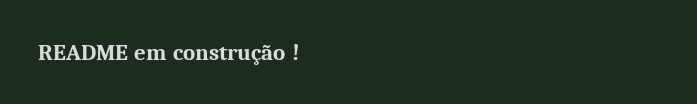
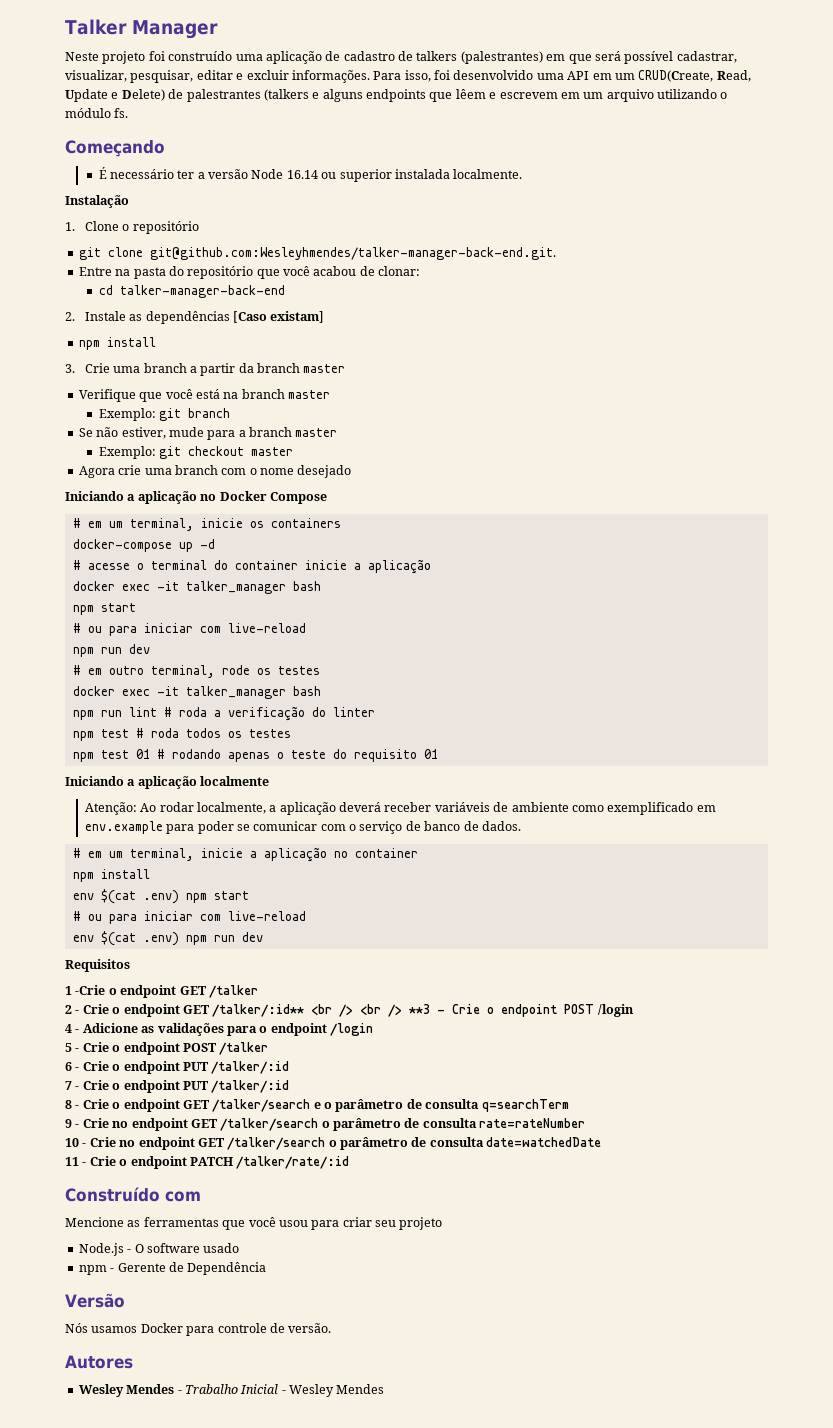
[38,44,300,65] README em construção ! -> [65,19,218,39] [65,51,737,64] [65,70,751,83] [65,89,728,102] [65,108,129,118] [65,140,165,157] [98,167,523,182] [65,195,129,208] [65,221,199,234] [78,247,556,260] [78,266,421,279] [98,285,285,298] [65,311,325,324] [78,337,156,350] [65,363,346,376] [78,389,330,402] [98,408,230,421] [78,427,338,440] [98,446,293,459] [78,465,352,478] [65,491,327,504] [72,518,341,531] [72,539,215,552] [72,559,431,574] [72,581,321,594] [72,603,136,615] [72,623,306,636] [72,644,150,657] [72,665,320,678] [72,686,321,699] [72,706,375,721] [72,728,291,741] [72,749,438,762] [65,776,270,789] [84,802,716,815] [84,821,521,834] [72,847,418,862] [72,869,150,882] [72,889,249,904] [72,911,306,924] [72,931,263,946] [65,959,130,972] [65,985,258,998] [65,1004,634,1017] [65,1023,373,1036] [65,1042,269,1055] [65,1061,290,1074] [65,1080,290,1093] [65,1099,569,1112] [65,1118,586,1131] [65,1137,602,1150] [65,1156,350,1169] [65,1187,201,1202] [65,1217,443,1230] [78,1243,240,1256] [78,1262,267,1275] [65,1293,125,1308] [65,1323,332,1336] [65,1355,133,1369] [78,1384,385,1397] Talker Manager // Neste projeto foi construído uma aplicação de cadastro de talkers (palestrantes) em que será possível cadastrar, visualizar, pesquisar, editar e excluir informações. Para isso, foi desenvolvido uma API em um CRUD(Create, Read, Update e Delete) de palestrantes (talkers e alguns endpoints que lêem e escrevem em um arquivo utilizando o módulo fs. // Começando // É necessário ter a versão Node 16.14 ou superior instalada localmente. // Instalação // 1. Clone o repositório // git clone git@github.com:Wesleyhmendes/talker-manager-back-end.git. // Entre na pasta do repositório que você acabou de clonar: // cd talker-manager-back-end // 2. Instale as dependências [Caso existam] // npm install // 3. Crie uma branch a partir da branch master // Verifique que você está na branch master // Exemplo: git branch // Se não estiver, mude para a branch master // Exemplo: git checkout master // Agora crie uma branch com o nome desejado // Iniciando a aplicação no Docker Compose // # em um terminal, inicie os containers // docker-compose up -d // # acesse o terminal do container inicie a aplicação // docker exec -it talker_manager bash // npm start // # ou para iniciar com live-reload // npm run dev // # em outro terminal, rode os testes // docker exec -it talker_manager bash // npm run lint # roda a verificação do linter // npm test # roda todos os testes // npm test 01 # rodando apenas o teste do requisito 01 // Iniciando a aplicação localmente // Atenção: Ao rodar localmente, a aplicação deverá receber variáveis de ambiente como exemplificado em env.example para poder se comunicar com o serviço de banco de dados. // # em um terminal, inicie a aplicação no container // npm install // env $(cat .env) npm start // # ou para iniciar com live-reload // env $(cat .env) npm run dev // Requisitos // 1 -Crie o endpoint GET /talker // 2 - Crie o endpoint GET /talker/:id** <br /> <br /> **3 - Crie o endpoint POST /login // 4 - Adicione as validações para o endpoint /login // 5 - Crie o endpoint POST /talker // 6 - Crie o endpoint PUT /talker/:id // 7 - Crie o endpoint PUT /talker/:id // 8 - Crie o endpoint GET /talker/search e o parâmetro de consulta q=searchTerm // 9 - Crie no endpoint GET /talker/search o parâmetro de consulta rate=rateNumber // 10 - Crie no endpoint GET /talker/search o parâmetro de consulta date=watchedDate // 11 - Crie o endpoint PATCH /talker/rate/:id // Construído com // Mencione as ferramentas que você usou para criar seu projeto // Node.js - O software usado // npm - Gerente de Dependência // Versão // Nós usamos Docker para controle de versão. // Autores // Wesley Mendes - Trabalho Inicial - Wesley Mendes

